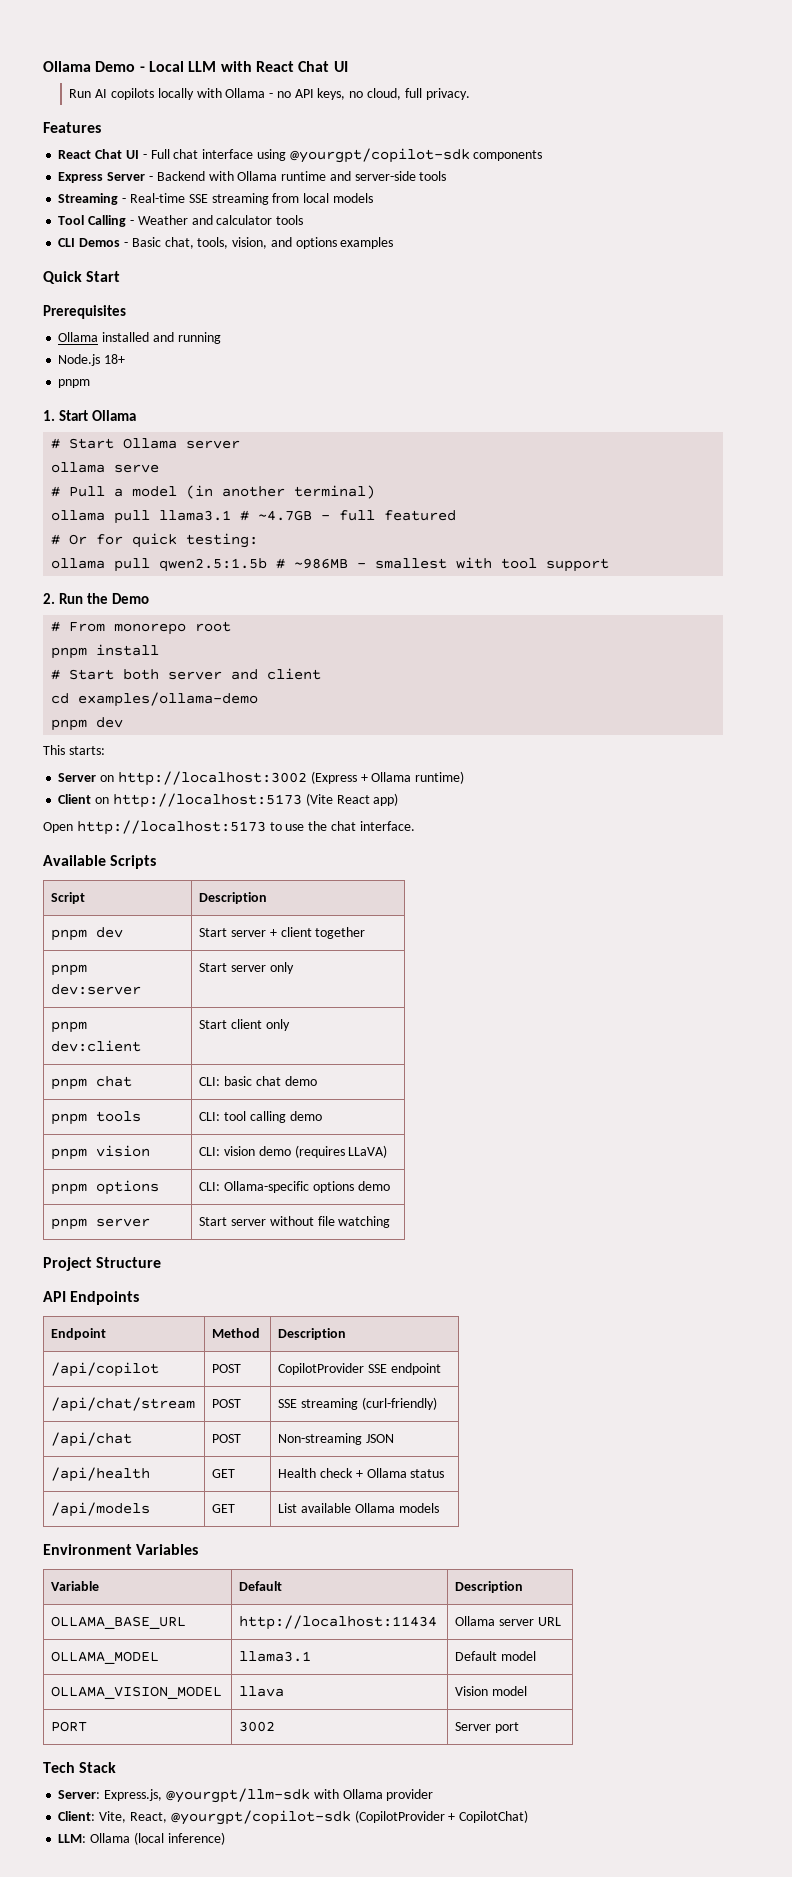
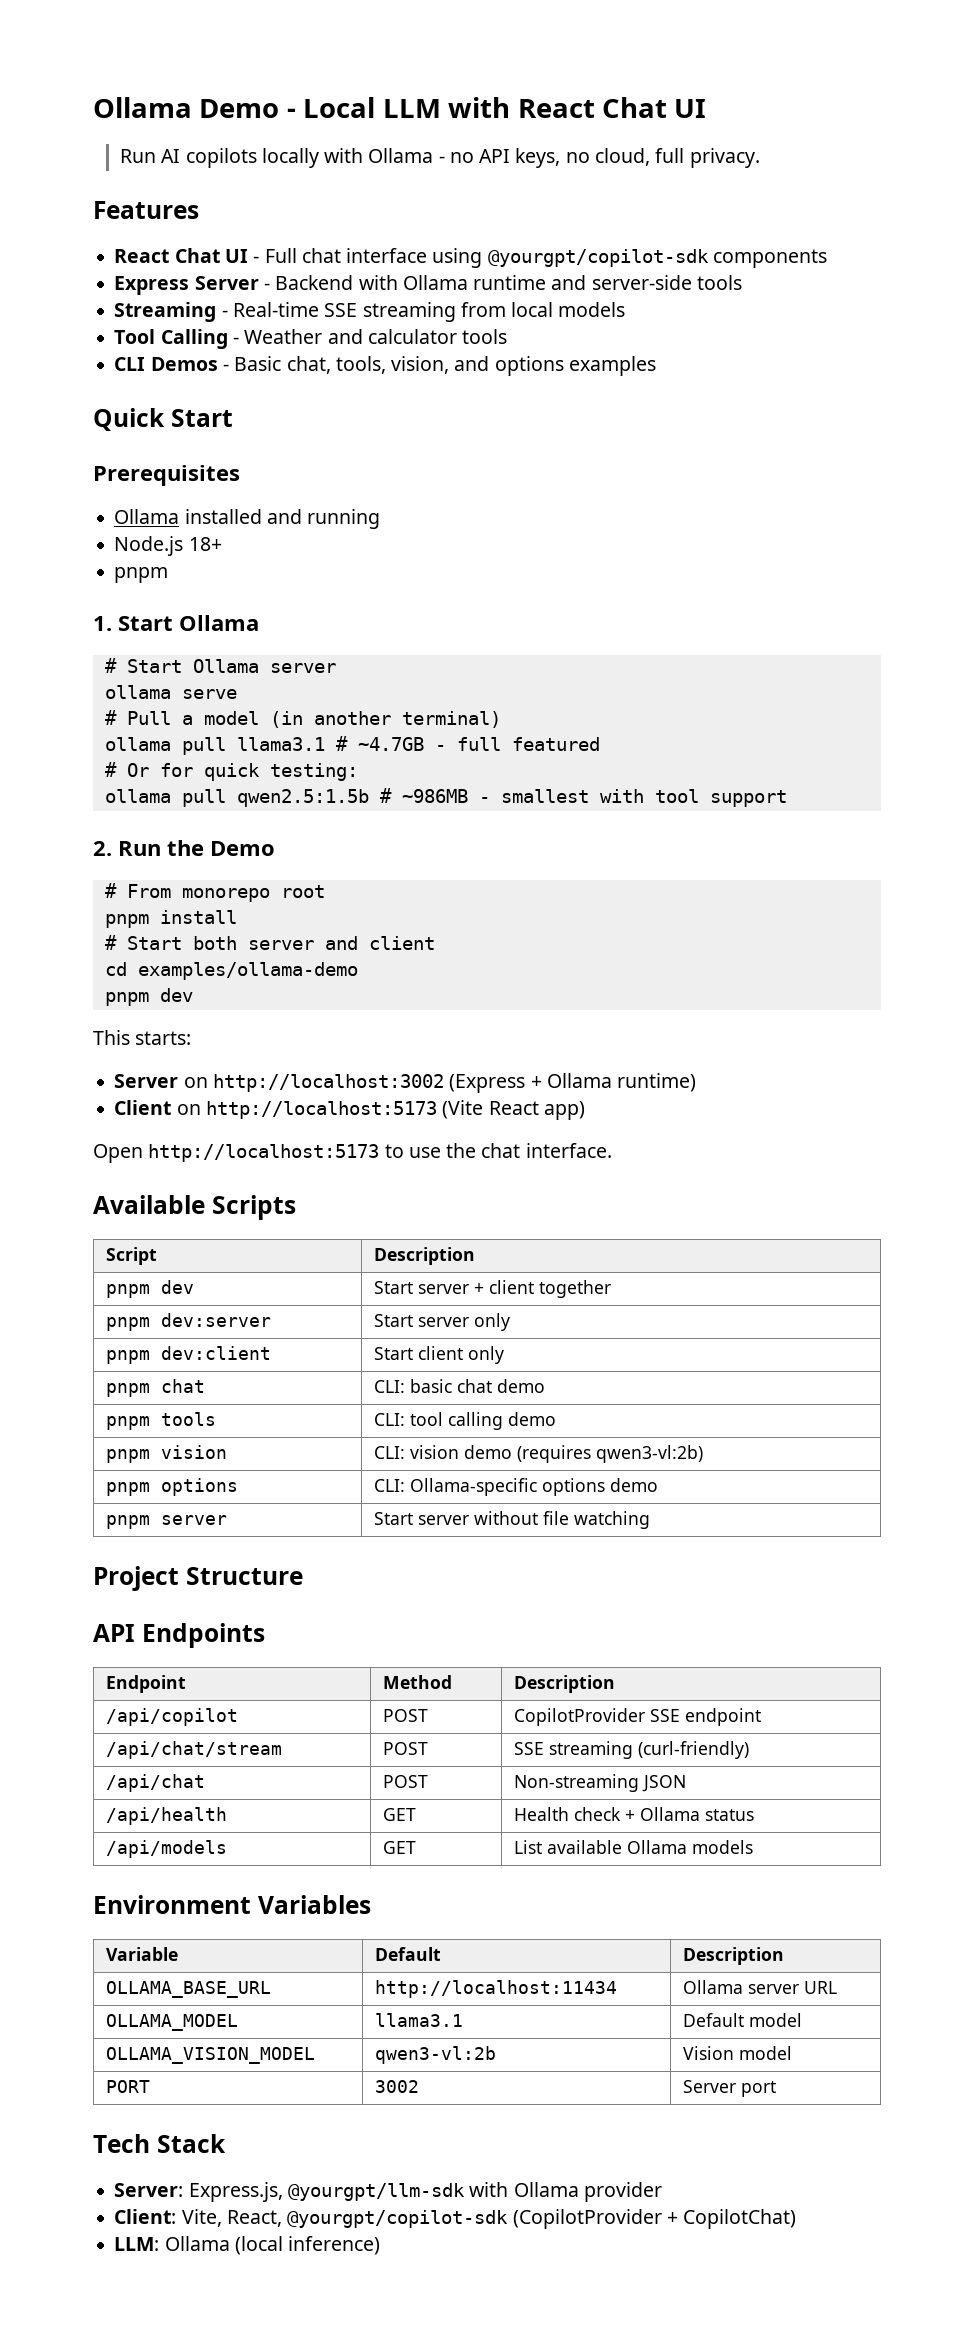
[348,1145,388,1158] LLaVA) -> [595,1445,703,1463] qwen3-vl:2b)
[239,1686,285,1697] llava -> [374,2046,496,2064] qwen3-vl:2b

